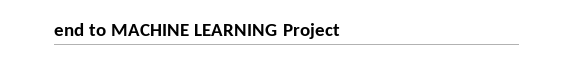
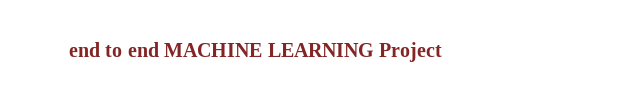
(107, 30) none -> [127,42,159,57] end

